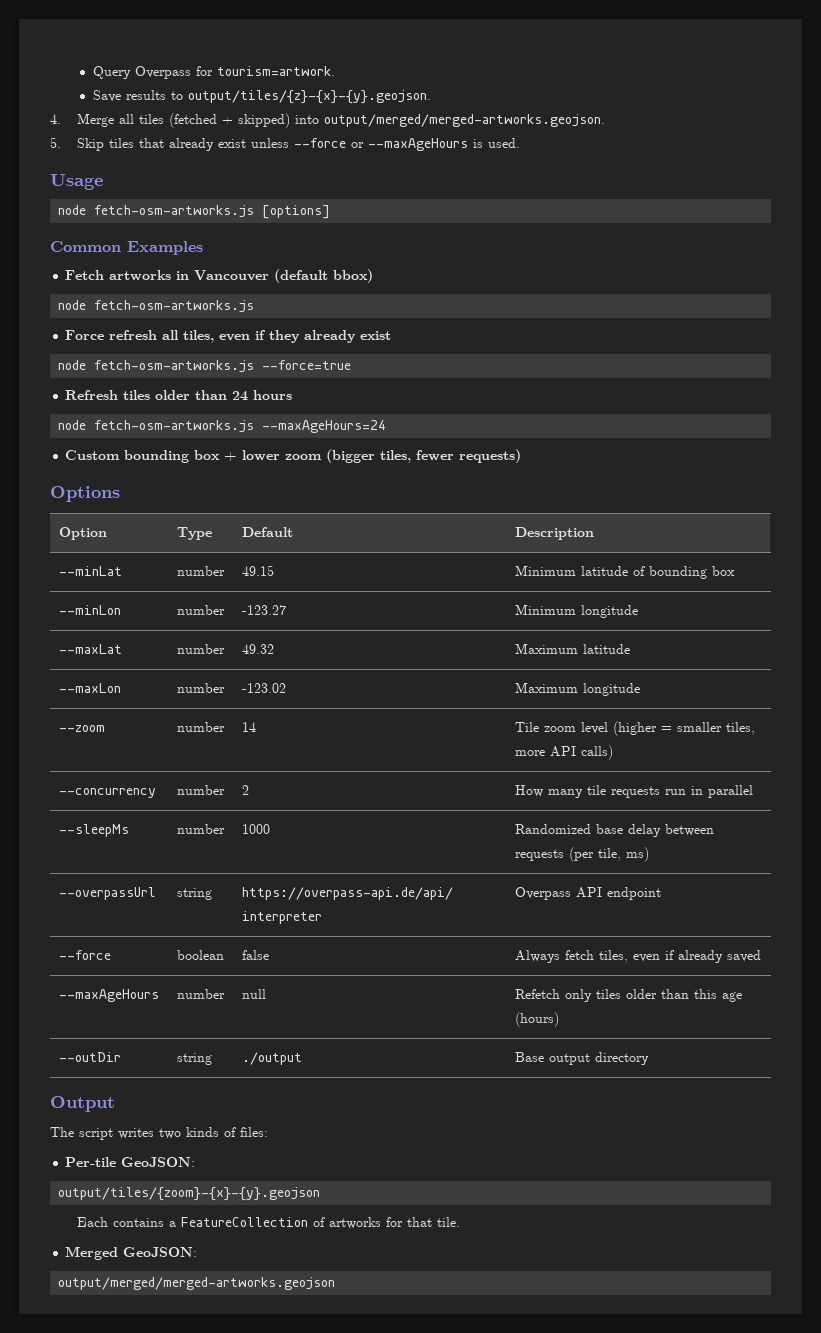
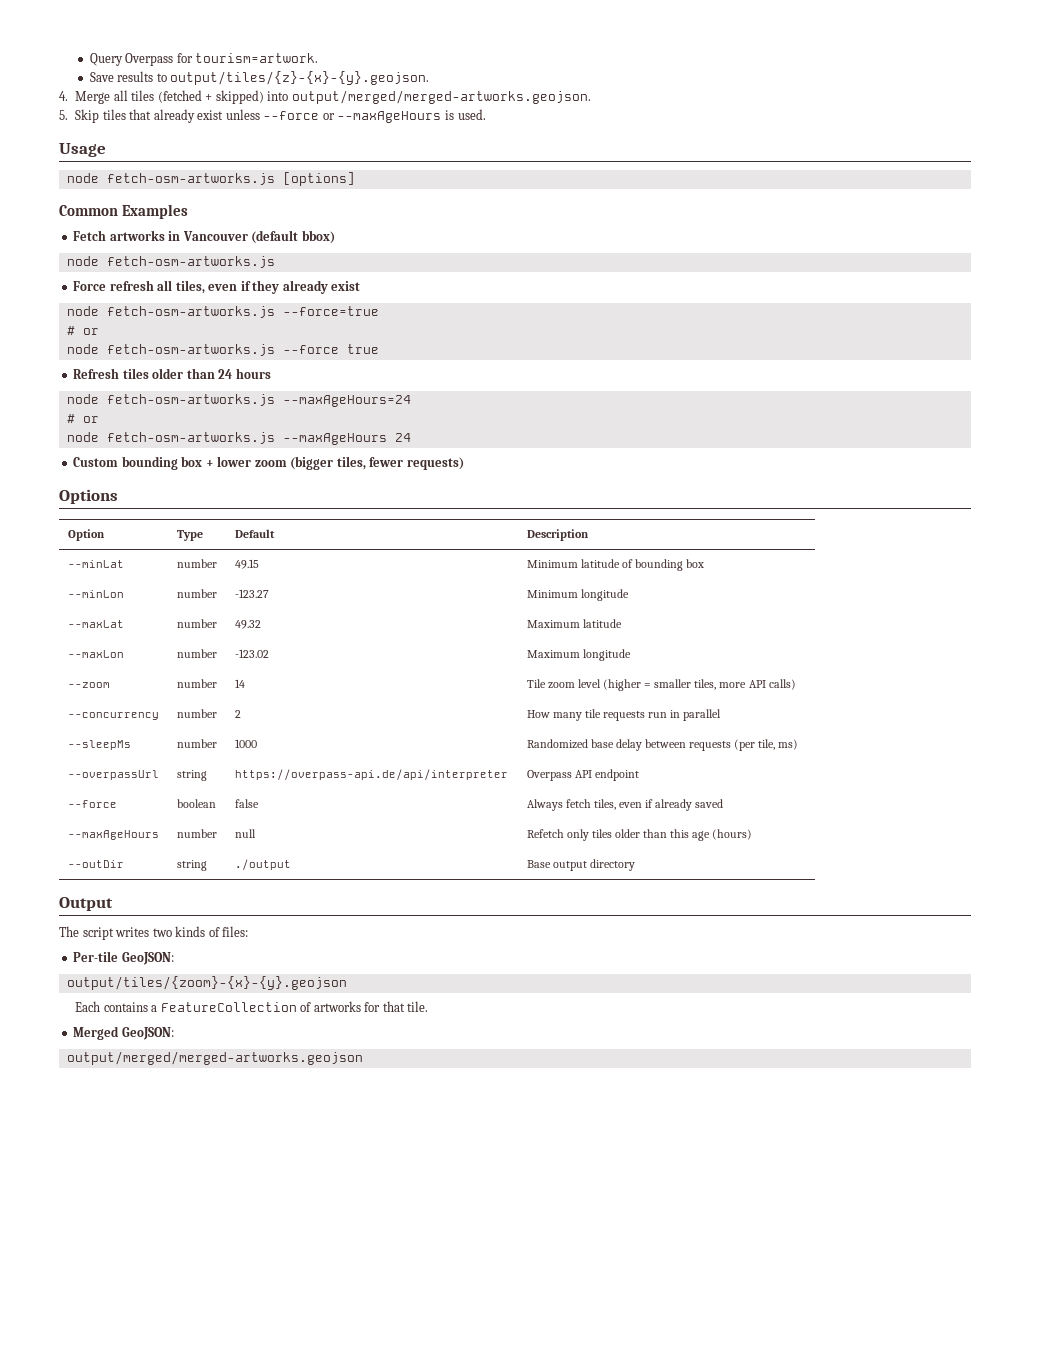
(352, 365) none -> [66,326,99,335] [66,344,379,356] // # or // node fetch-osm-artworks.js --force true
(387, 426) none -> [66,414,99,423] [66,432,411,445] // # or // node fetch-osm-artworks.js --maxAgeHours 24

